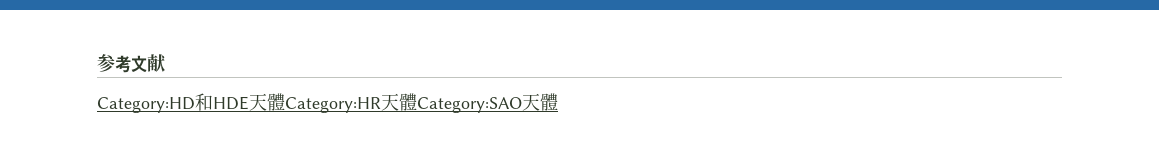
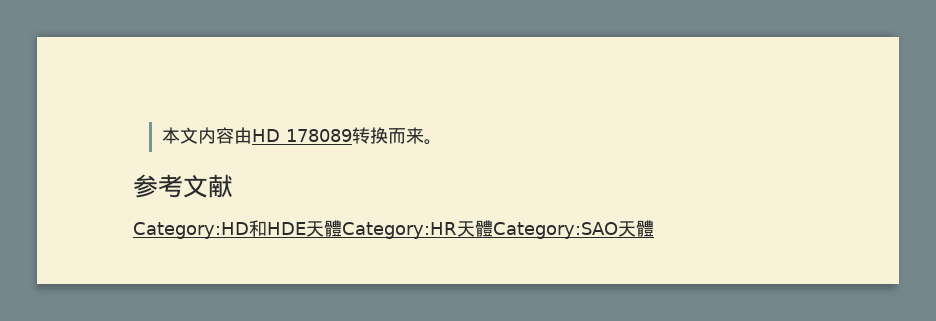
(97, 63) none -> [161,127,442,145] 本文内容由HD 178089转换而来。 //

